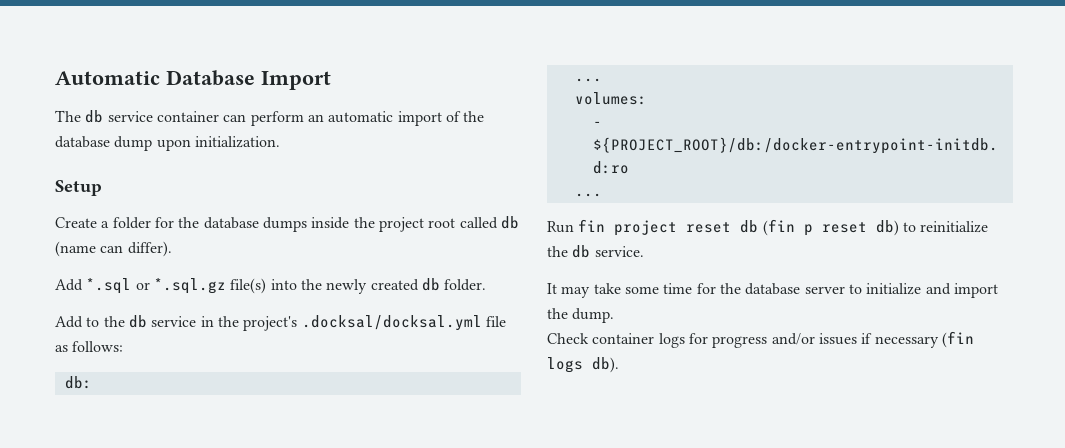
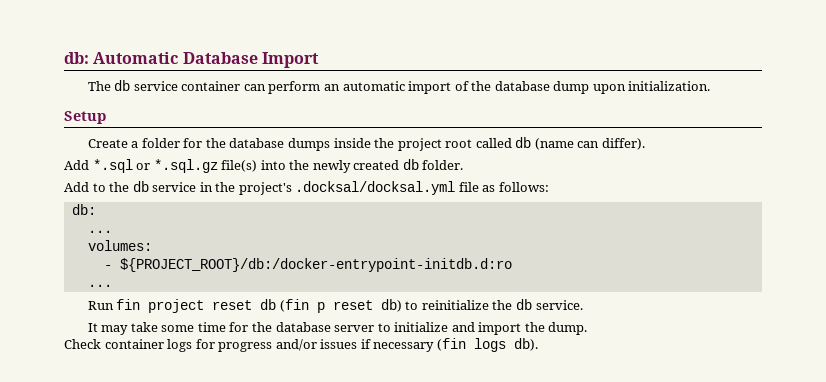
(55, 78) none -> [64,52,89,64] db:

